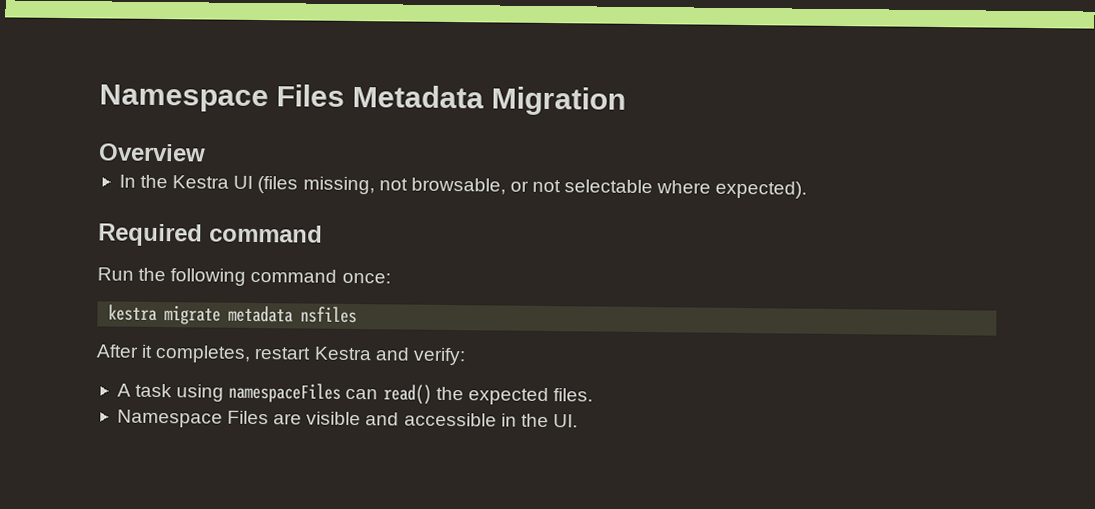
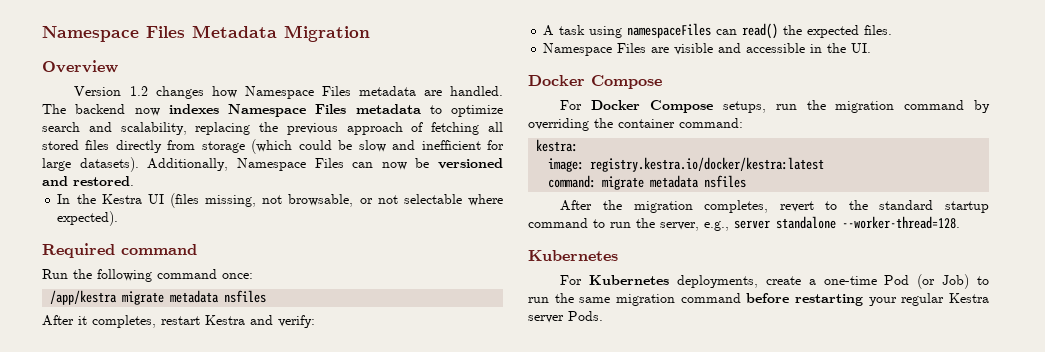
(206, 152) none -> [74,86,503,99] [42,104,503,117] [42,122,503,135] [42,139,504,154] [42,157,503,172] [42,176,134,186] // Version 1.2 changes how Namespace Files metadata are handled. The backend now indexes Namespace Files metadata to optimize search and scalability, replacing the previous approach of fetching all stored files directly from storage (which could be slow and inefficient for large datasets). Additionally, Namespace Files can now be versioned and restored.
[108,304,158,321] kestra -> [50,290,118,305] /app/kestra
(578, 421) none -> [528,75,662,89] [560,100,990,113] [528,118,743,131] [536,139,579,152] [548,157,825,172] [548,175,747,190] [560,200,989,213] [528,216,960,231] [528,250,618,261] [560,274,989,289] [528,293,989,306] [528,311,603,323] // Docker Compose // For Docker Compose setups, run the migration command by overriding the container command: // kestra: // image: registry.kestra.io/docker/kestra:latest // command: migrate metadata nsfiles // After the migration completes, revert to the standard startup command to run the server, e.g., server standalone --worker-thread=128. // Kubernetes // For Kubernetes deployments, create a one-time Pod (or Job) to run the same migration command before restarting your regular Kestra server Pods.

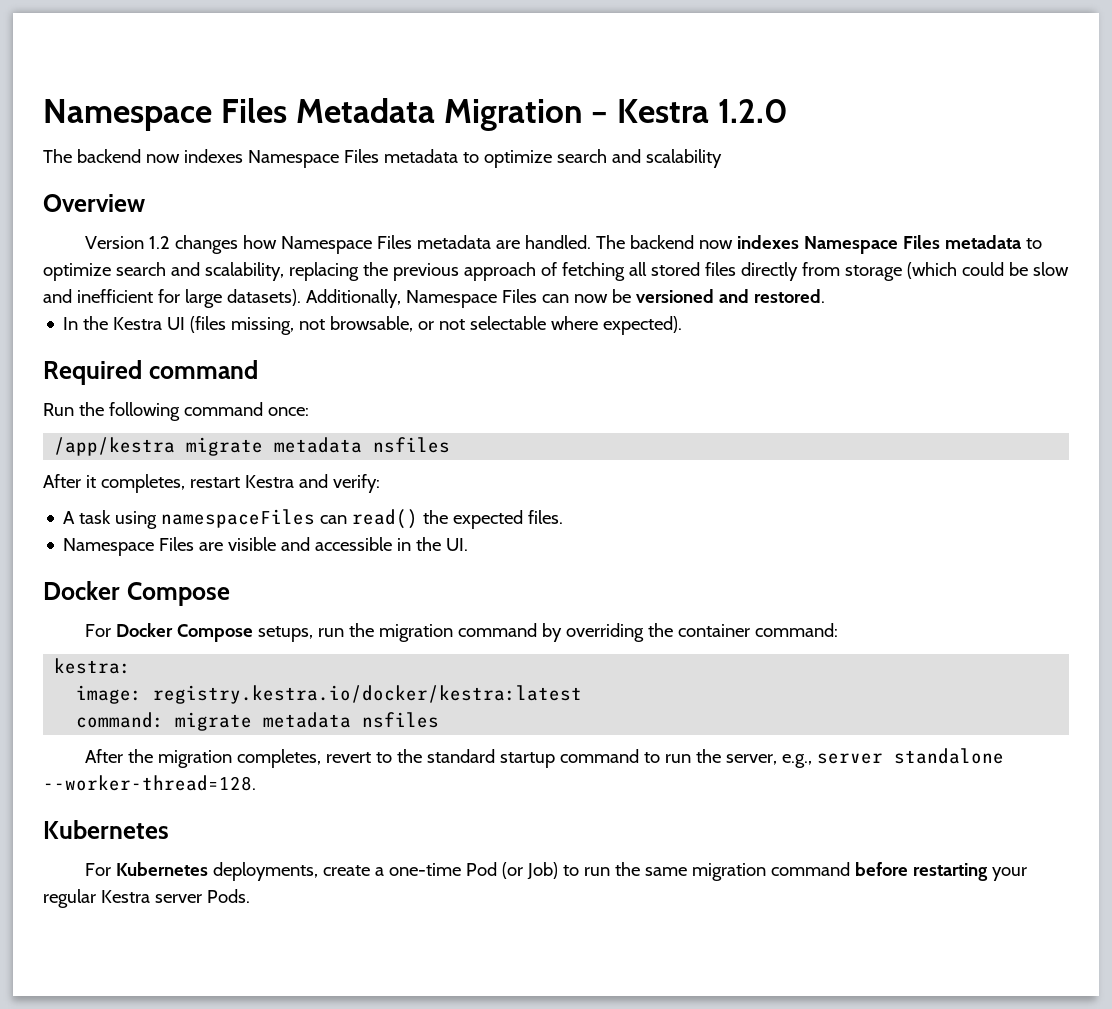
(370, 33) none -> [591,99,789,123] [43,149,722,168] – Kestra 1.2.0 // The backend now indexes Namespace Files metadata to optimize search and scalability

